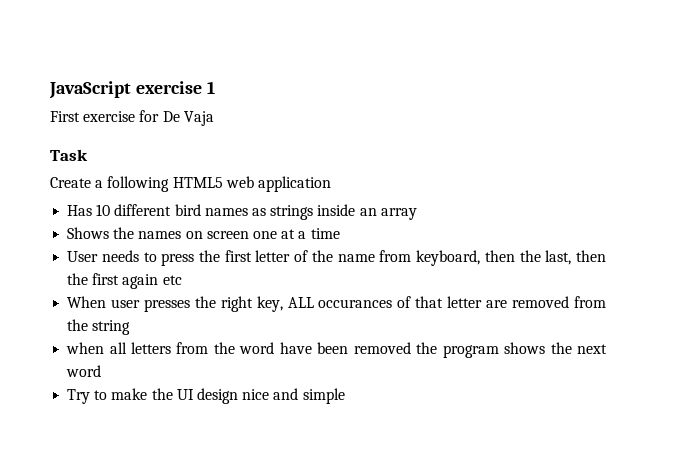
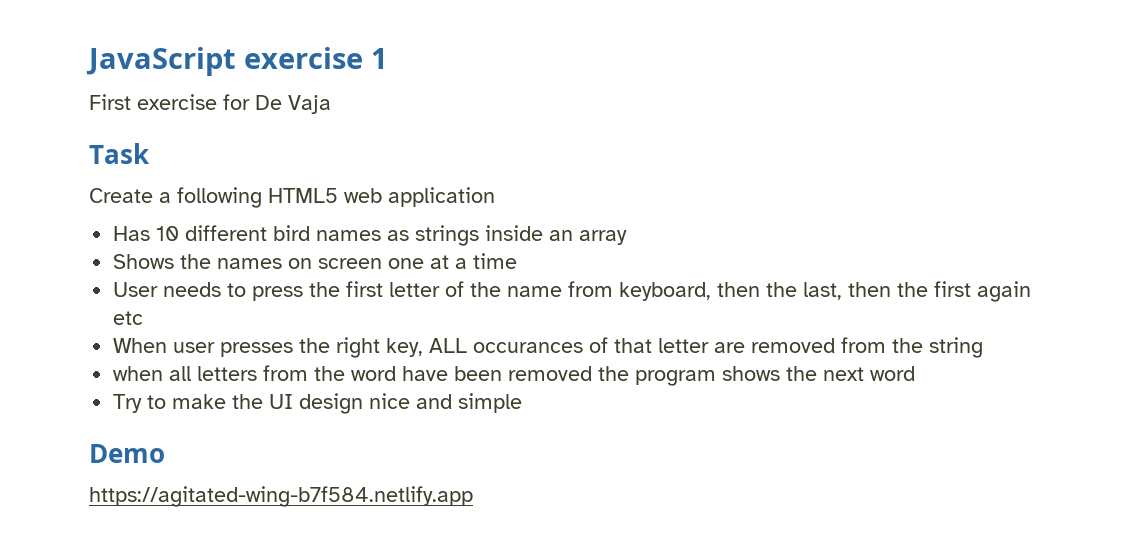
(345, 396) none -> [89,444,165,463] [89,486,473,507] // Demo // https://agitated-wing-b7f584.netlify.app

